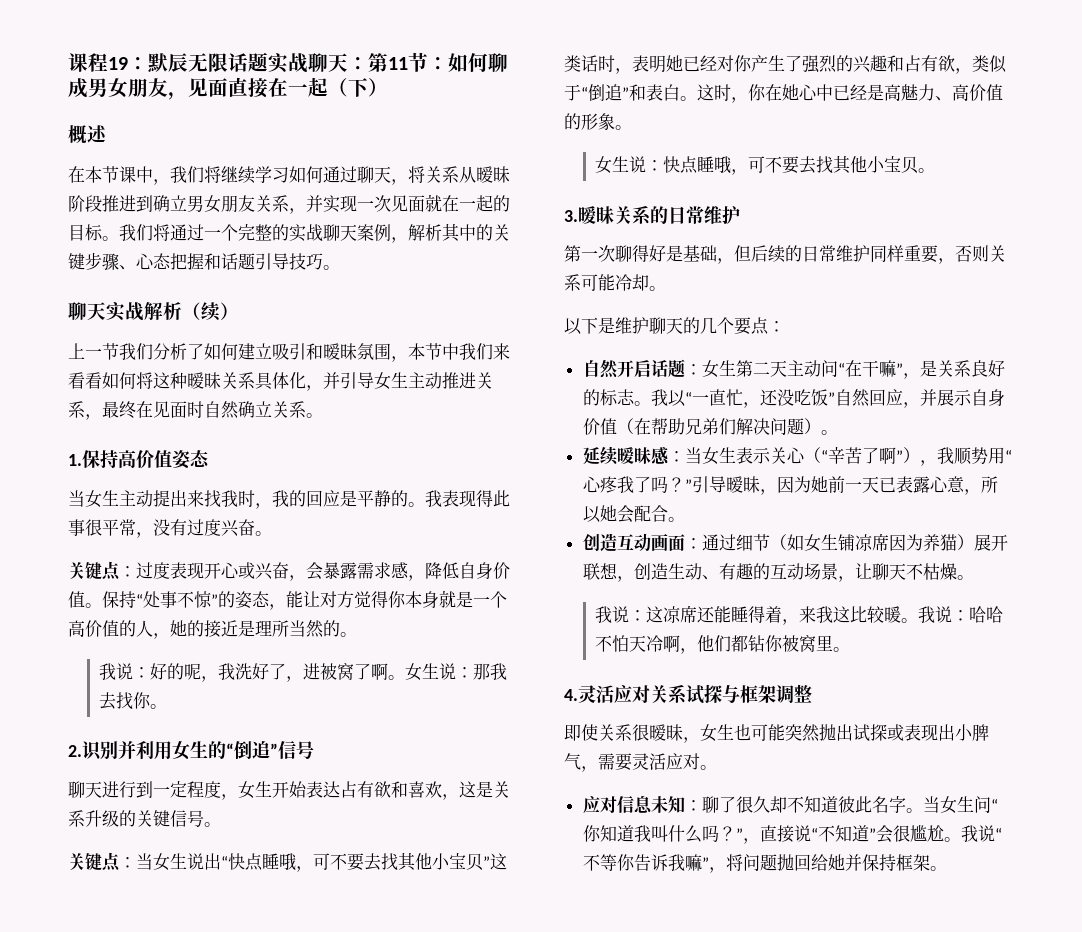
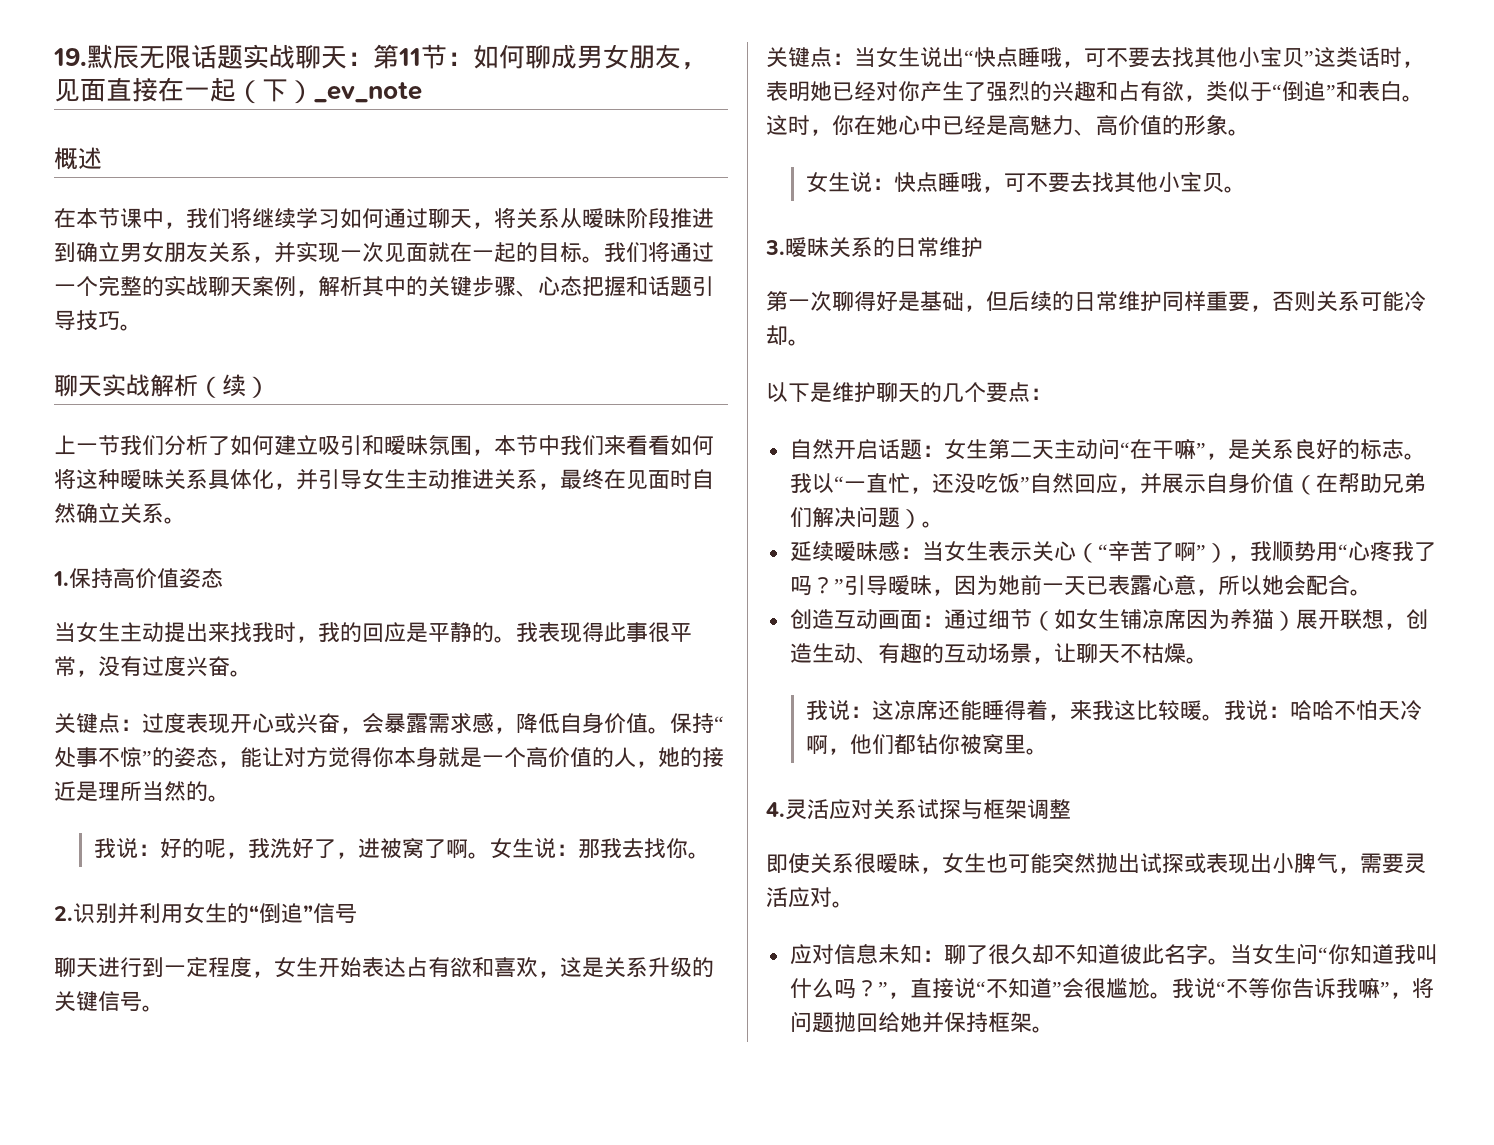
[68,53,148,72] 课程19： -> [53,48,87,66] 19.
(388, 87) none -> [314,82,422,103] _ev_note

